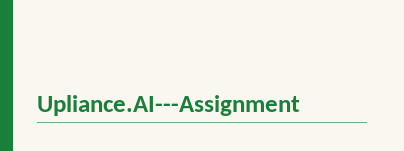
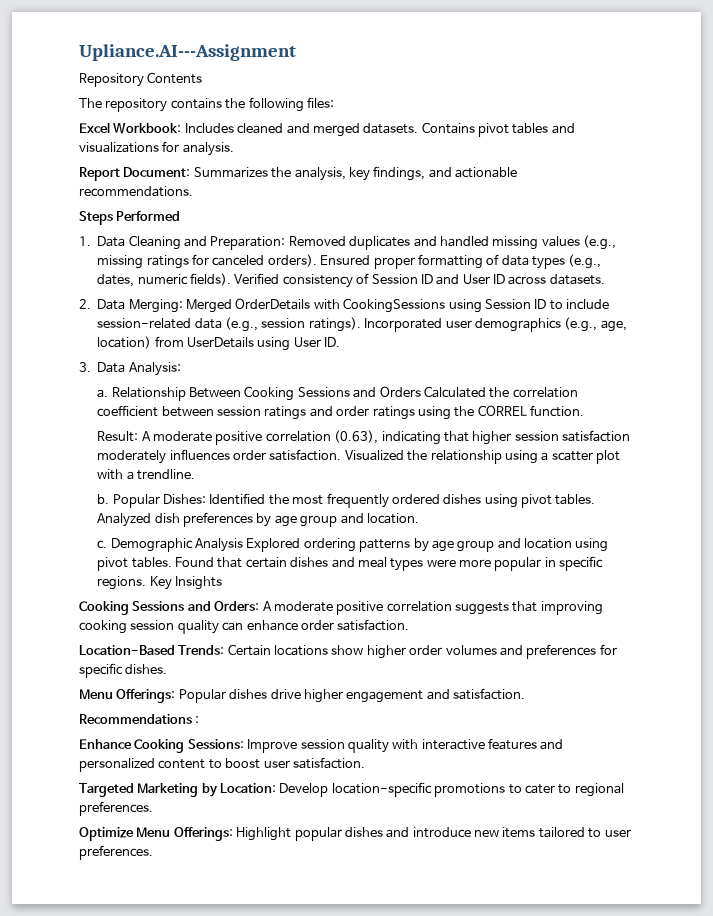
(300, 105) none -> [79,72,203,87] [79,97,334,112] [79,122,575,137] [79,141,234,156] [79,166,517,181] [79,186,193,197] [79,211,181,225] [79,235,617,250] [97,254,602,269] [97,273,605,288] [79,298,610,313] [97,317,627,332] [97,336,341,351] [79,362,181,376] [97,386,578,401] [97,405,585,420] [97,430,631,445] [97,449,621,464] [97,469,196,480] [97,493,596,508] [97,512,419,527] [97,538,609,552] [97,556,604,571] [97,576,223,590] [79,601,603,615] [79,619,410,634] [79,644,617,659] [79,663,168,678] [79,688,525,703] [79,714,200,724] [79,738,564,753] [79,757,365,772] [79,782,624,797] [79,801,153,816] [79,827,631,841] [79,845,153,860] // Repository Contents // The repository contains the following files: // Excel Workbook: Includes cleaned and merged datasets. Contains pivot tables and visualizations for analysis. // Report Document: Summarizes the analysis, key findings, and actionable recommendations. // Steps Performed // 1. Data Cleaning and Preparation: Removed duplicates and handled missing values (e.g., missing ratings for canceled orders). Ensured proper formatting of data types (e.g., dates, numeric fields). Verified consistency of Session ID and User ID across datasets. // 2. Data Merging: Merged OrderDetails with CookingSessions using Session ID to include session-related data (e.g., session ratings). Incorporated user demographics (e.g., age, location) from UserDetails using User ID. // 3. Data Analysis: // a. Relationship Between Cooking Sessions and Orders Calculated the correlation coefficient between session ratings and order ratings using the CORREL function. // Result: A moderate positive correlation (0.63), indicating that higher session satisfaction moderately influences order satisfaction. Visualized the relationship using a scatter plot with a trendline. // b. Popular Dishes: Identified the most frequently ordered dishes using pivot tables. Analyzed dish preferences by age group and location. // c. Demographic Analysis Explored ordering patterns by age group and location using pivot tables. Found that certain dishes and meal types were more popular in specific regions. Key Insights // Cooking Sessions and Orders: A moderate positive correlation suggests that improving cooking session quality can enhance order satisfaction. // Location-Based Trends: Certain locations show higher order volumes and preferences for specific dishes. // Menu Offerings: Popular dishes drive higher engagement and satisfaction. // Recommendations : // Enhance Cooking Sessions: Improve session quality with interactive features and personalized content to boost user satisfaction. // Targeted Marketing by Location: Develop location-specific promotions to cater to regional preferences. // Optimize Menu Offerings: Highlight popular dishes and introduce new items tailored to user preferences.

